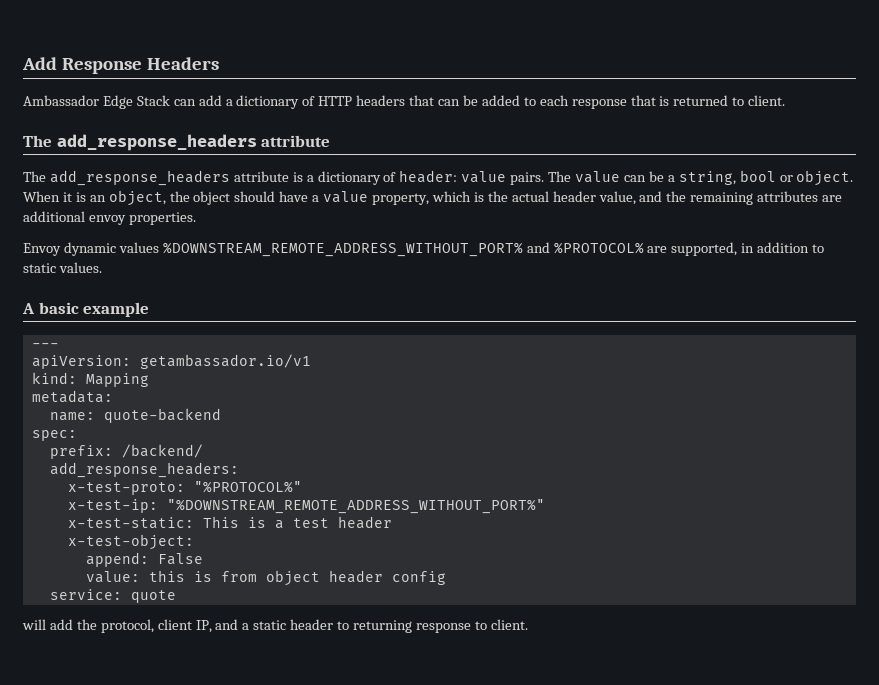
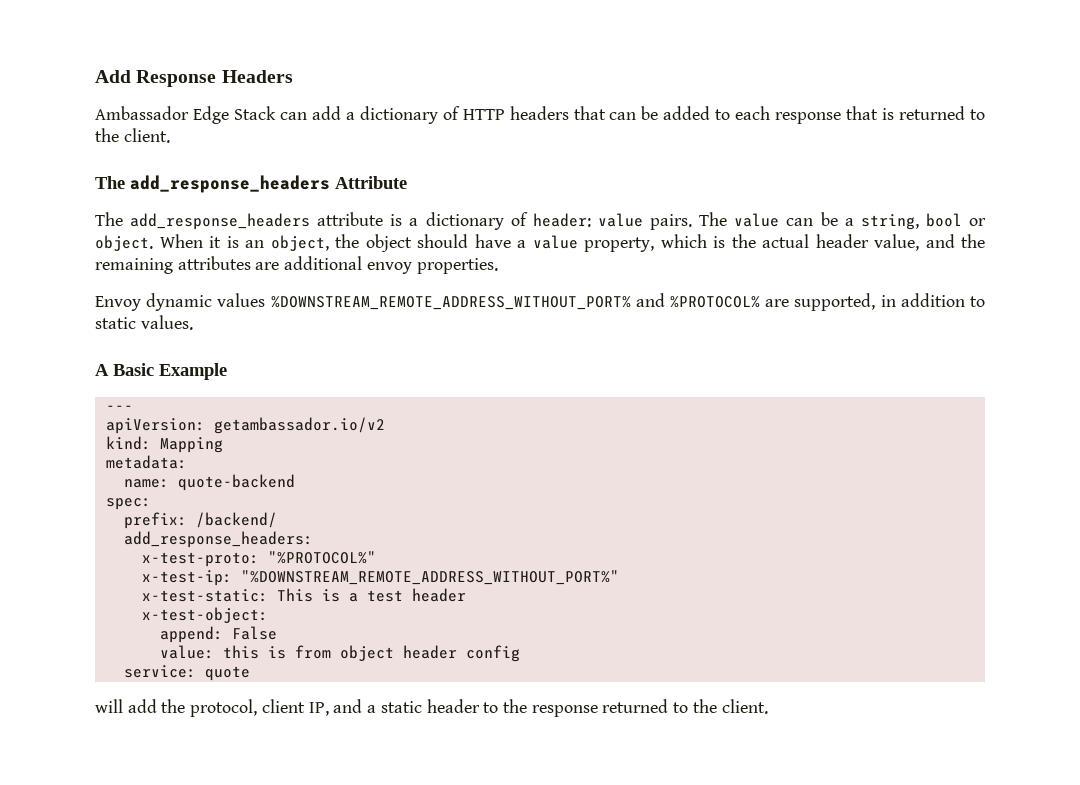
(745, 101) none -> [95,128,119,142] the
[261,135,331,147] attribute -> [335,176,407,189] Attribute
[38,302,150,317] basic example -> [113,363,227,380] Basic Example
[139,354,311,369] getambassador.io/v1 -> [213,417,385,434] getambassador.io/v2
[353,620,487,633] returning response to -> [502,699,717,717] the response returned to the

